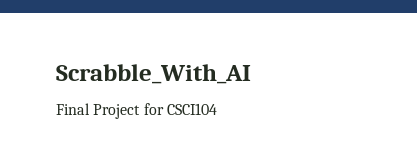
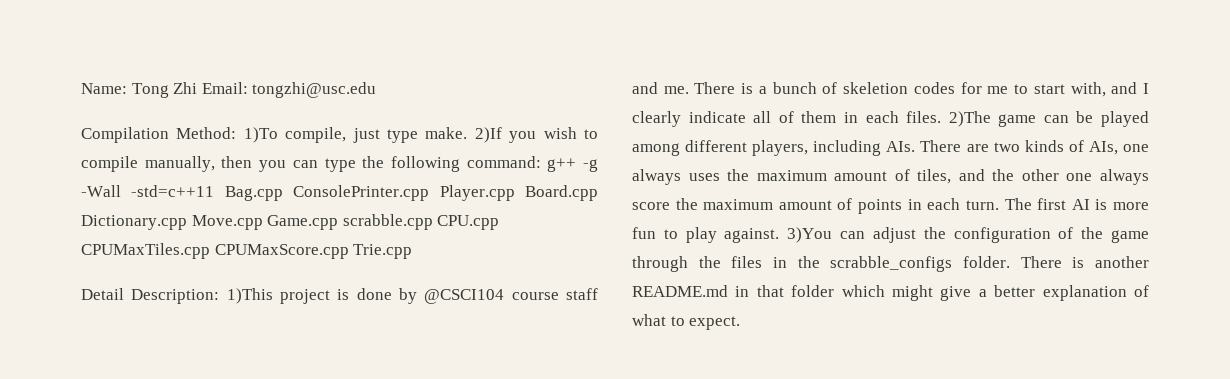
[56,64,251,84] [56,103,217,119] Scrabble_With_AI // Final Project for CSCI104 -> [81,82,377,98] [81,127,598,143] [81,156,598,172] [81,185,598,201] [81,214,500,230] [81,243,413,259] [81,288,598,304] [632,82,1149,97] [632,111,1149,127] [632,140,1149,156] [632,169,1149,185] [632,198,1150,214] [632,227,1149,243] [632,256,1149,272] [632,285,1149,301] [632,314,741,330] Name: Tong Zhi Email: tongzhi@usc.edu // Compilation Method: 1)To compile, just type make. 2)If you wish to compile manually, then you can type the following command: g++ -g -Wall -std=c++11 Bag.cpp ConsolePrinter.cpp Player.cpp Board.cpp Dictionary.cpp Move.cpp Game.cpp scrabble.cpp CPU.cpp CPUMaxTiles.cpp CPUMaxScore.cpp Trie.cpp // Detail Description: 1)This project is done by @CSCI104 course staff and me. There is a bunch of skeletion codes for me to start with, and I clearly indicate all of them in each files. 2)The game can be played among different players, including AIs. There are two kinds of AIs, one always uses the maximum amount of tiles, and the other one always score the maximum amount of points in each turn. The first AI is more fun to play against. 3)You can adjust the configuration of the game through the files in the scrabble_configs folder. There is another README.md in that folder which might give a better explanation of what to expect.

